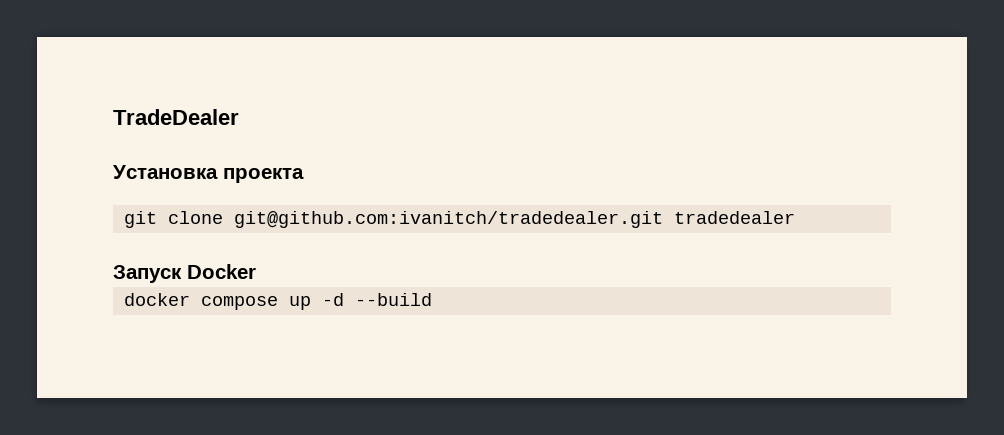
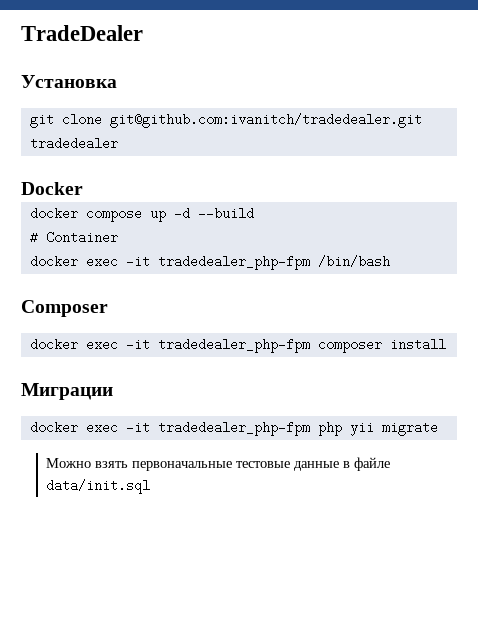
[223,168,304,183] проекта -> (117, 81) none
[113,265,182,283] Запуск -> (118, 143) none
(432, 299) none -> [29,231,118,244] [29,255,390,270] [21,300,108,317] [29,338,446,353] [21,383,113,400] [29,421,438,436] [46,457,391,471] [46,479,151,494] // # Container // docker exec -it tradedealer_php-fpm /bin/bash // Composer // docker exec -it tradedealer_php-fpm composer install // Миграции // docker exec -it tradedealer_php-fpm php yii migrate // Можно взять первоначальные тестовые данные в файле data/init.sql

